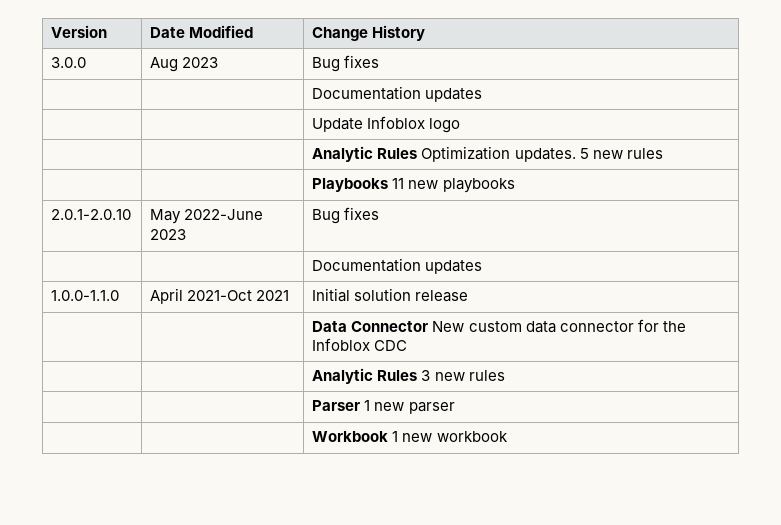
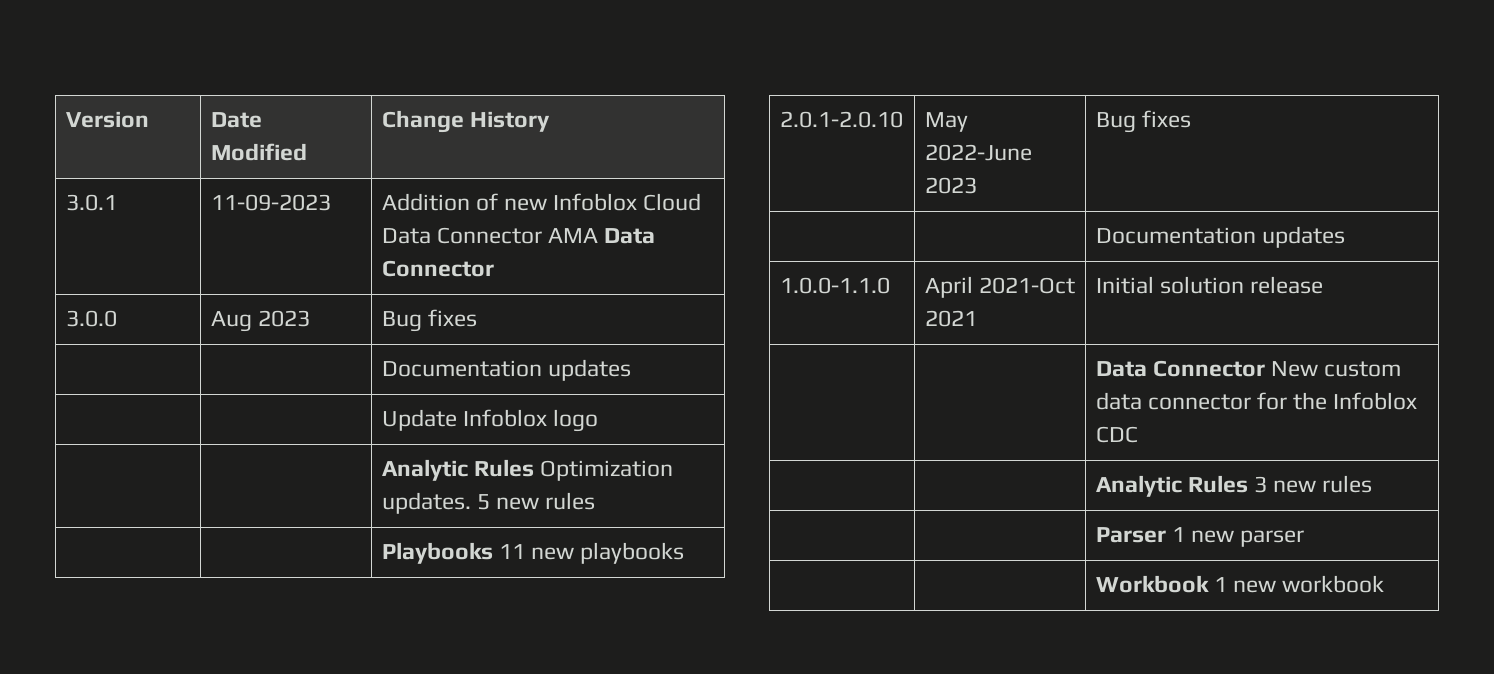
(426, 33) none -> [65,194,117,211] [210,194,331,211] [381,193,702,211] [381,227,656,244] [381,260,494,277] // 3.0.1 | 11-09-2023 | Addition of new Infoblox Cloud Data Connector AMA Data Connector

